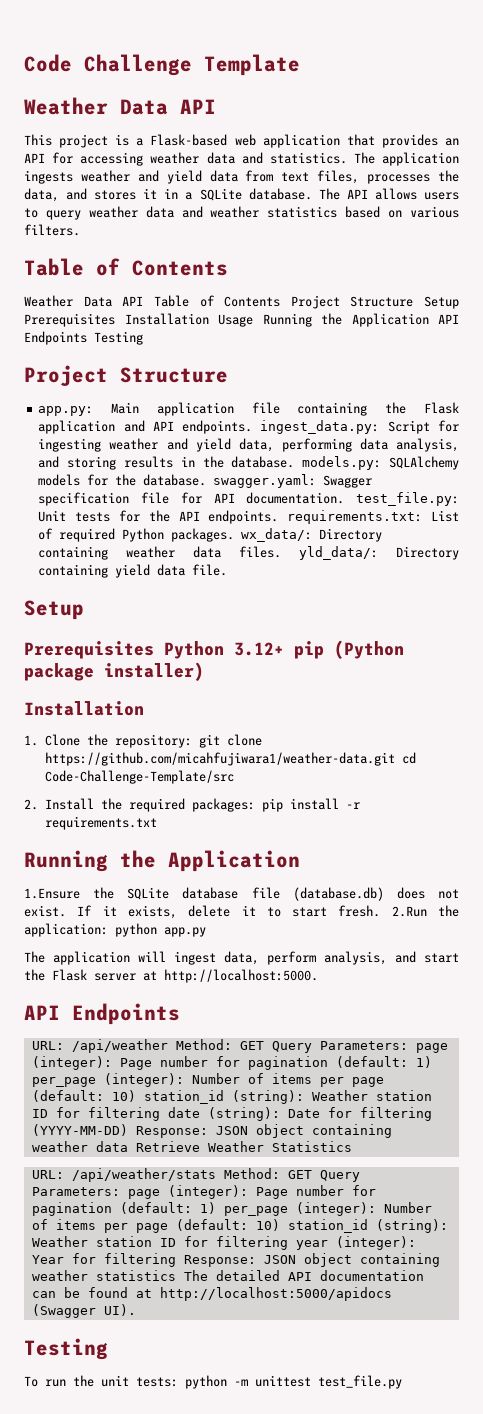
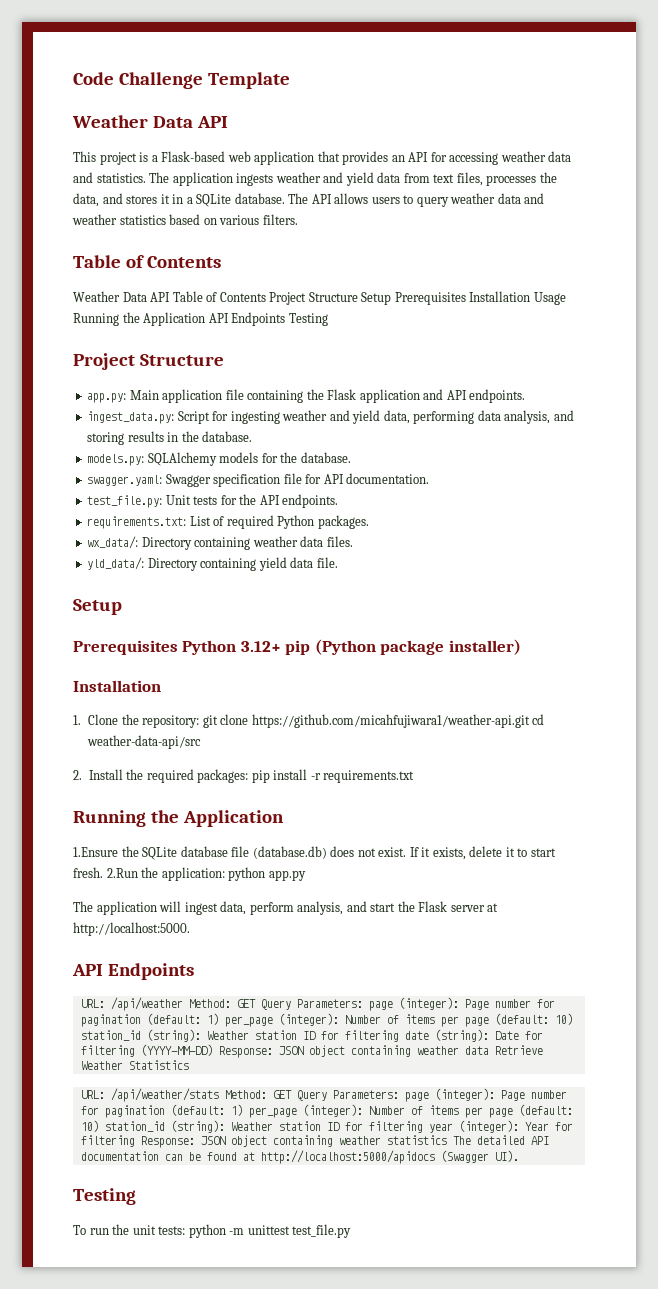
(253, 427) none -> (526, 396) //
(295, 462) none -> (253, 436) //
(207, 480) none -> (351, 457) //
(345, 498) none -> (430, 478) //
(279, 517) none -> (339, 501) //
(235, 535) none -> (369, 522) //
(282, 552) none -> (353, 541) //
[44,752,416,766] [44,770,234,784] https://github.com/micahfujiwara1/weather-data.git cd Code-Challenge-Template/src -> [251,714,545,728] [87,735,202,749] https://github.com/micahfujiwara1/weather-api.git cd weather-data-api/src

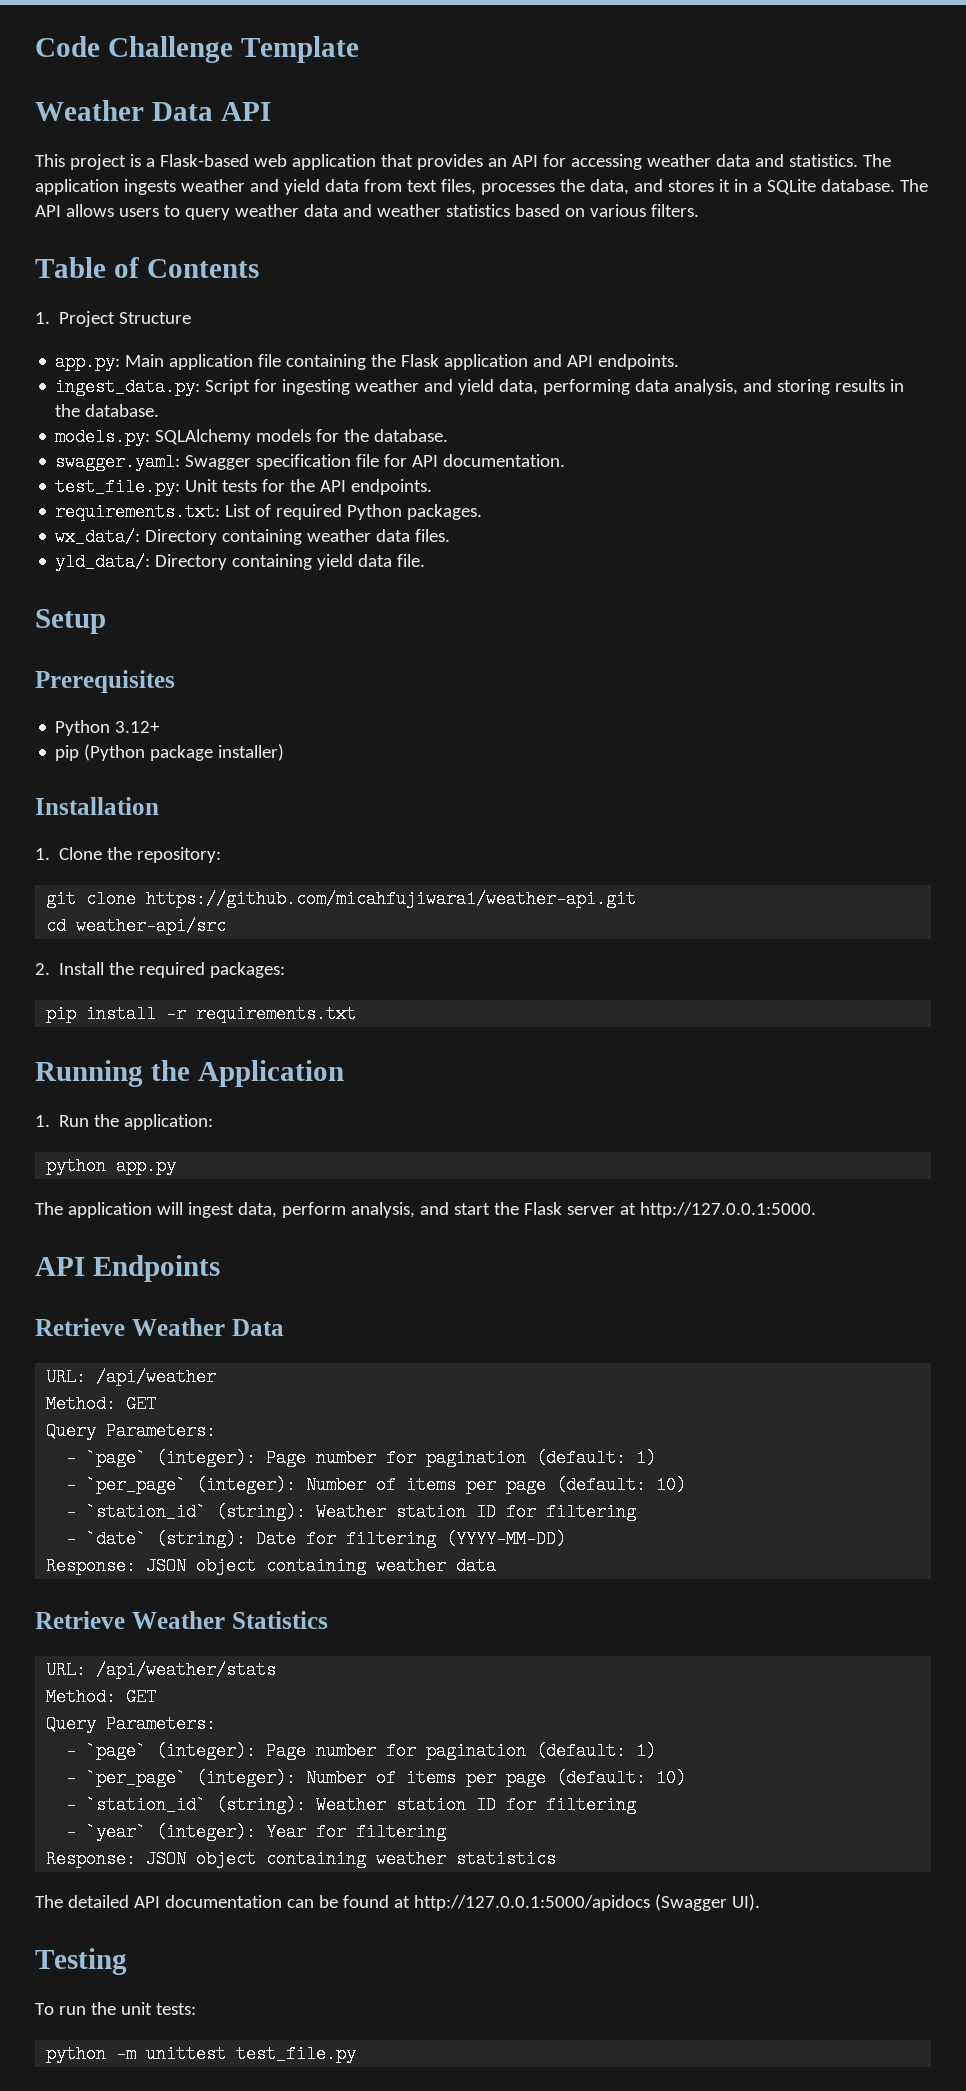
[73,291,566,305] [73,312,328,326] Weather Data API Table of Contents Project Structure Setup Prerequisites Installation Usage Running the Application API Endpoints Testing // -> [35,312,50,324] 1.
(178, 647) none -> (175, 681) //
(281, 646) none -> (161, 727) //
(200, 721) none -> (222, 855) //
[532,714,545,725] [87,735,202,749] cd weather-data-api/src -> [46,917,227,935] // cd weather-api/src
(249, 776) none -> (286, 970) //
[73,846,556,860] [73,867,138,878] 1.Ensure the SQLite database file (database.db) does not exist. If it exists, delete it to start fresh. 2.Run -> [35,1115,90,1127] 1. Run
(225, 874) none -> (214, 1122) //
[73,922,190,936] [72,963,194,980] http://localhost:5000. // API Endpoints -> [639,1202,816,1218] [35,1255,220,1282] [35,1318,284,1336] http://127.0.0.1:5000. // API Endpoints // Retrieve Weather Data
[188,997,555,1011] [80,1013,573,1027] [80,1029,429,1042] Method: GET Query Parameters: page (integer): Page number for pagination (default: 1) per_page (integer): Number of items per page (default: 10) station_id (string): Weather station ID for filtering date -> [46,1395,157,1413] [46,1422,217,1440] [66,1449,657,1467] [66,1476,687,1494] [66,1503,637,1521] [66,1530,147,1548] // Method: GET // Query Parameters: // - `page` (integer): Page number for pagination (default: 1) // - `per_page` (integer): Number of items per page (default: 10) // - `station_id` (string): Weather station ID for filtering // - `date`
(213, 1050) none -> (567, 1539) //
(489, 1050) none -> (497, 1566) //
[224,1088,567,1102] [80,1104,573,1118] [80,1120,453,1133] Method: GET Query Parameters: page (integer): Page number for pagination (default: 1) per_page (integer): Number of items per page (default: 10) station_id (string): Weather station ID for filtering year -> [46,1688,157,1706] [46,1715,217,1733] [66,1742,657,1760] [66,1769,687,1787] [66,1796,637,1814] [66,1823,147,1841] // Method: GET // Query Parameters: // - `page` (integer): Page number for pagination (default: 1) // - `per_page` (integer): Number of items per page (default: 10) // - `station_id` (string): Weather station ID for filtering // - `year`
(135, 1141) none -> (447, 1832) //
(447, 1140) none -> (557, 1859) //
[260,1150,435,1164] http://localhost:5000/apidocs -> [413,1895,650,1911] http://127.0.0.1:5000/apidocs
(186, 1230) none -> (196, 2009) //

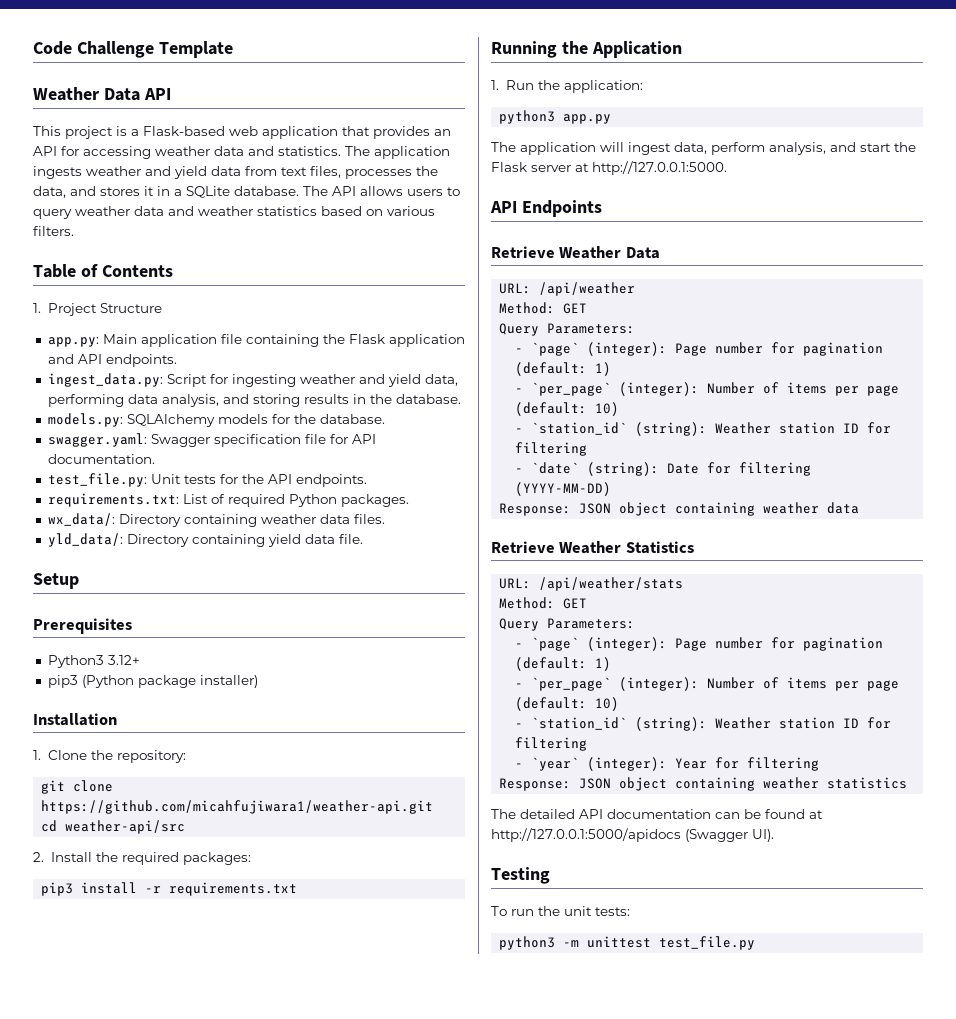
[55,720,111,736] Python -> [47,655,104,668] Python3
[55,745,80,761] pip -> [47,675,78,688] pip3
[46,1005,77,1023] pip -> [41,882,74,896] pip3
[46,1157,107,1175] python -> [499,110,556,124] python3
[46,2045,107,2063] python -> [499,936,556,950] python3

